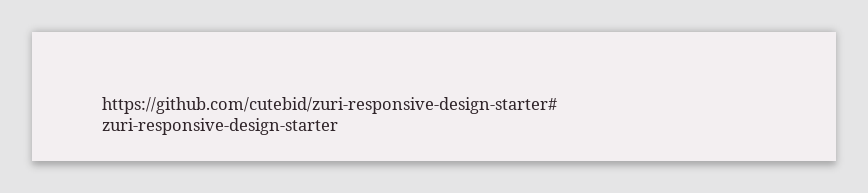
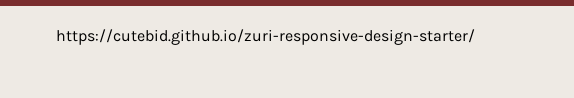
[102,97,557,114] [102,118,338,135] https://github.com/cutebid/zuri-responsive-design-starter# zuri-responsive-design-starter -> [56,29,475,45] https://cutebid.github.io/zuri-responsive-design-starter/

